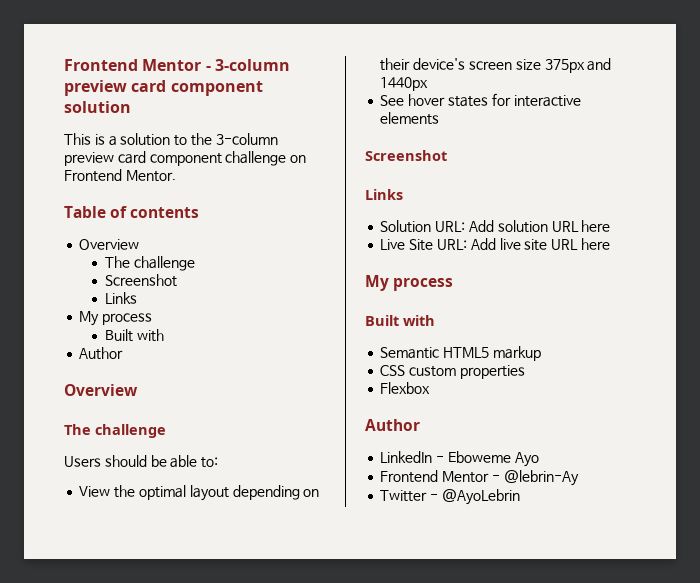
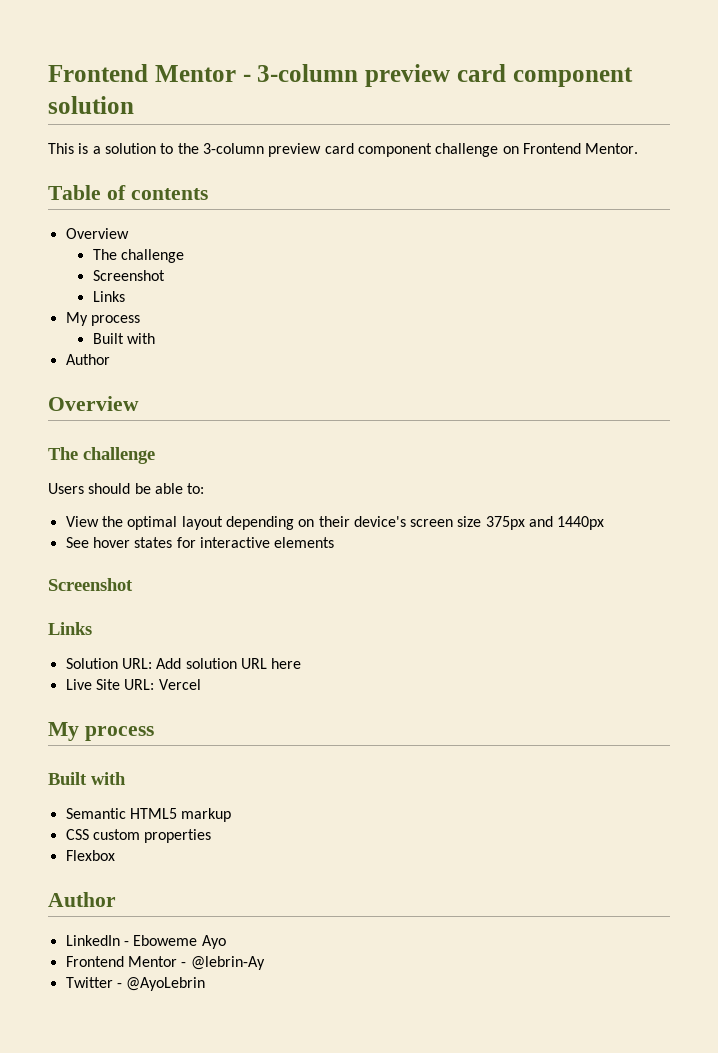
[470,238,610,251] Add live site URL here -> [158,679,201,690] Vercel

